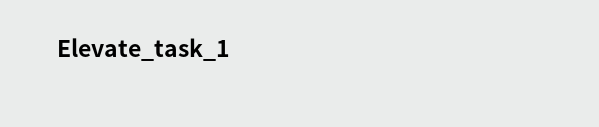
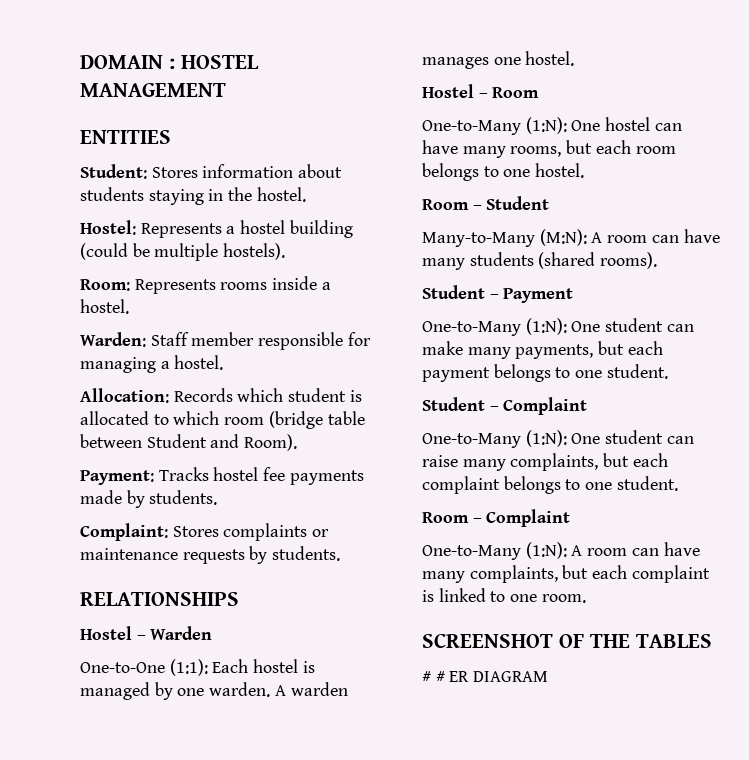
[57,38,230,61] Elevate_task_1 -> [80,55,259,69] [80,83,226,97] [80,130,171,144] [80,164,343,179] [80,187,306,205] [80,220,353,238] [80,243,286,261] [80,276,331,294] [80,299,129,314] [80,332,371,350] [80,355,224,373] [80,388,362,403] [80,411,365,429] [80,434,298,451] [80,467,364,485] [80,490,218,508] [80,523,330,541] [80,546,341,564] [80,592,239,606] [80,626,213,640] [80,659,315,676] [80,682,348,700] [422,51,575,69] [422,84,540,98] [422,117,682,135] [422,140,676,158] [422,163,585,181] [422,196,550,210] [422,229,720,247] [422,252,658,270] [422,285,574,303] [422,318,694,336] [422,341,663,359] [422,364,668,382] [422,397,588,415] [422,430,694,448] [422,453,668,471] [422,476,678,494] [422,509,571,527] [422,542,700,560] [422,565,710,583] [422,588,586,603] [422,633,712,648] [422,671,549,682] DOMAIN : HOSTEL MANAGEMENT // ENTITIES // Student: Stores information about students staying in the hostel. // Hostel: Represents a hostel building (could be multiple hostels). // Room: Represents rooms inside a hostel. // Warden: Staff member responsible for managing a hostel. // Allocation: Records which student is allocated to which room (bridge table between Student and Room). // Payment: Tracks hostel fee payments made by students. // Complaint: Stores complaints or maintenance requests by students. // RELATIONSHIPS // Hostel – Warden // One-to-One (1:1): Each hostel is managed by one warden. A warden manages one hostel. // Hostel – Room // One-to-Many (1:N): One hostel can have many rooms, but each room belongs to one hostel. // Room – Student // Many-to-Many (M:N): A room can have many students (shared rooms). // Student – Payment // One-to-Many (1:N): One student can make many payments, but each payment belongs to one student. // Student – Complaint // One-to-Many (1:N): One student can raise many complaints, but each complaint belongs to one student. // Room – Complaint // One-to-Many (1:N): A room can have many complaints, but each complaint is linked to one room. // SCREENSHOT OF THE TABLES // # # ER DIAGRAM

